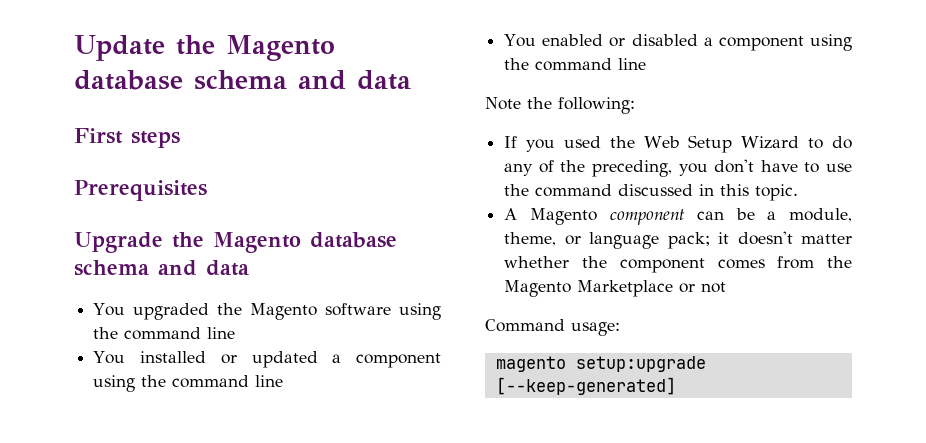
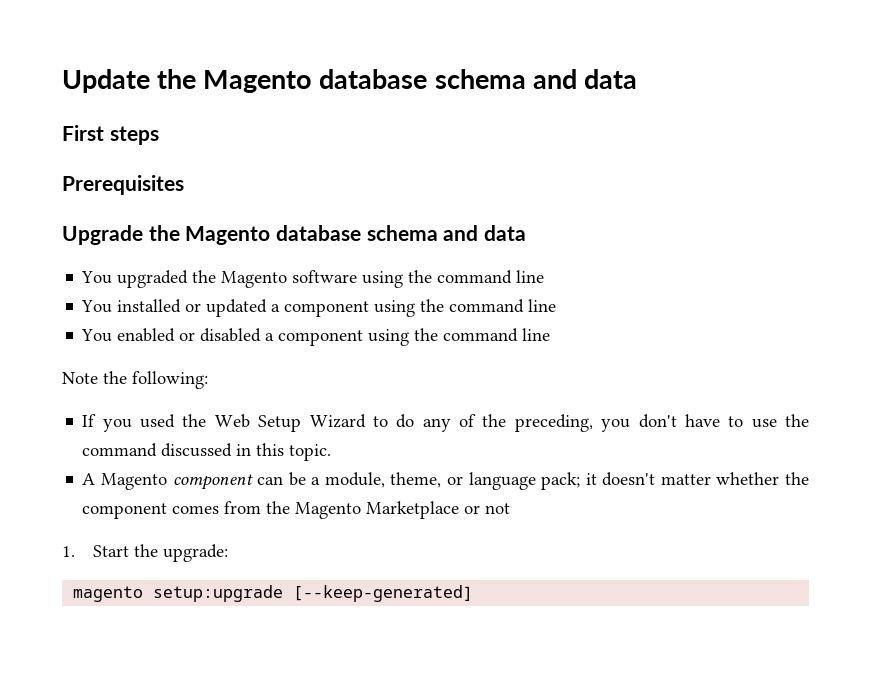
[485,319,620,336] Command usage: -> [62,544,229,562] 1. Start the upgrade:

